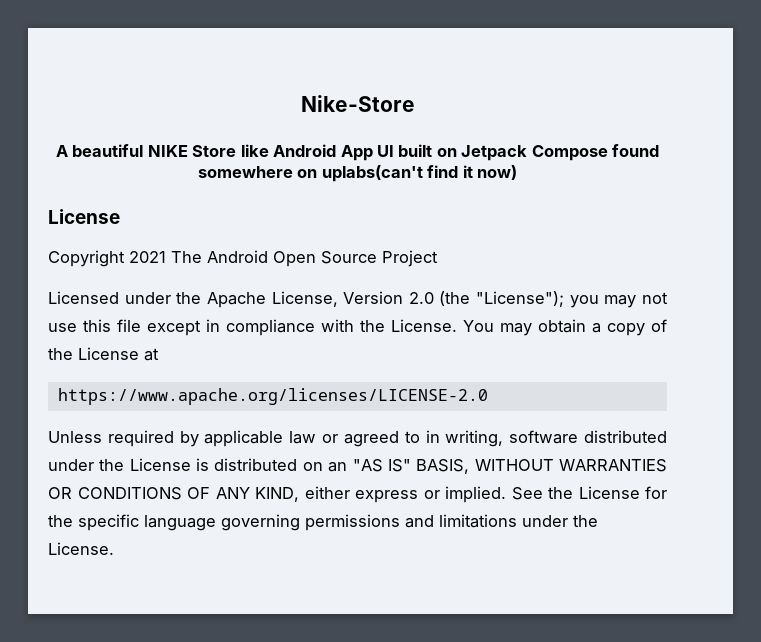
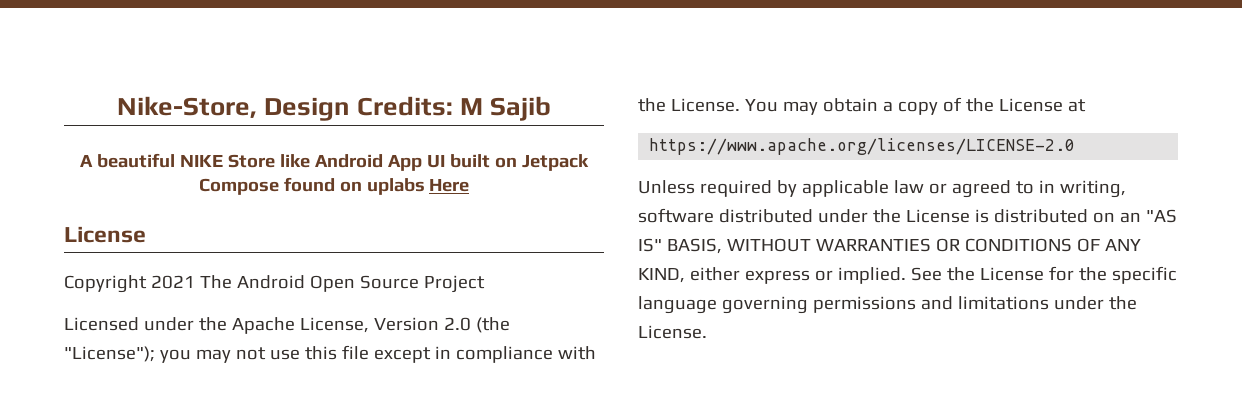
[300,95,415,112] Nike-Store -> [117,96,551,121] Nike-Store, Design Credits: M Sajib
[197,165,518,182] somewhere on uplabs(can't find it now) -> [339,178,470,195] on uplabs Here

